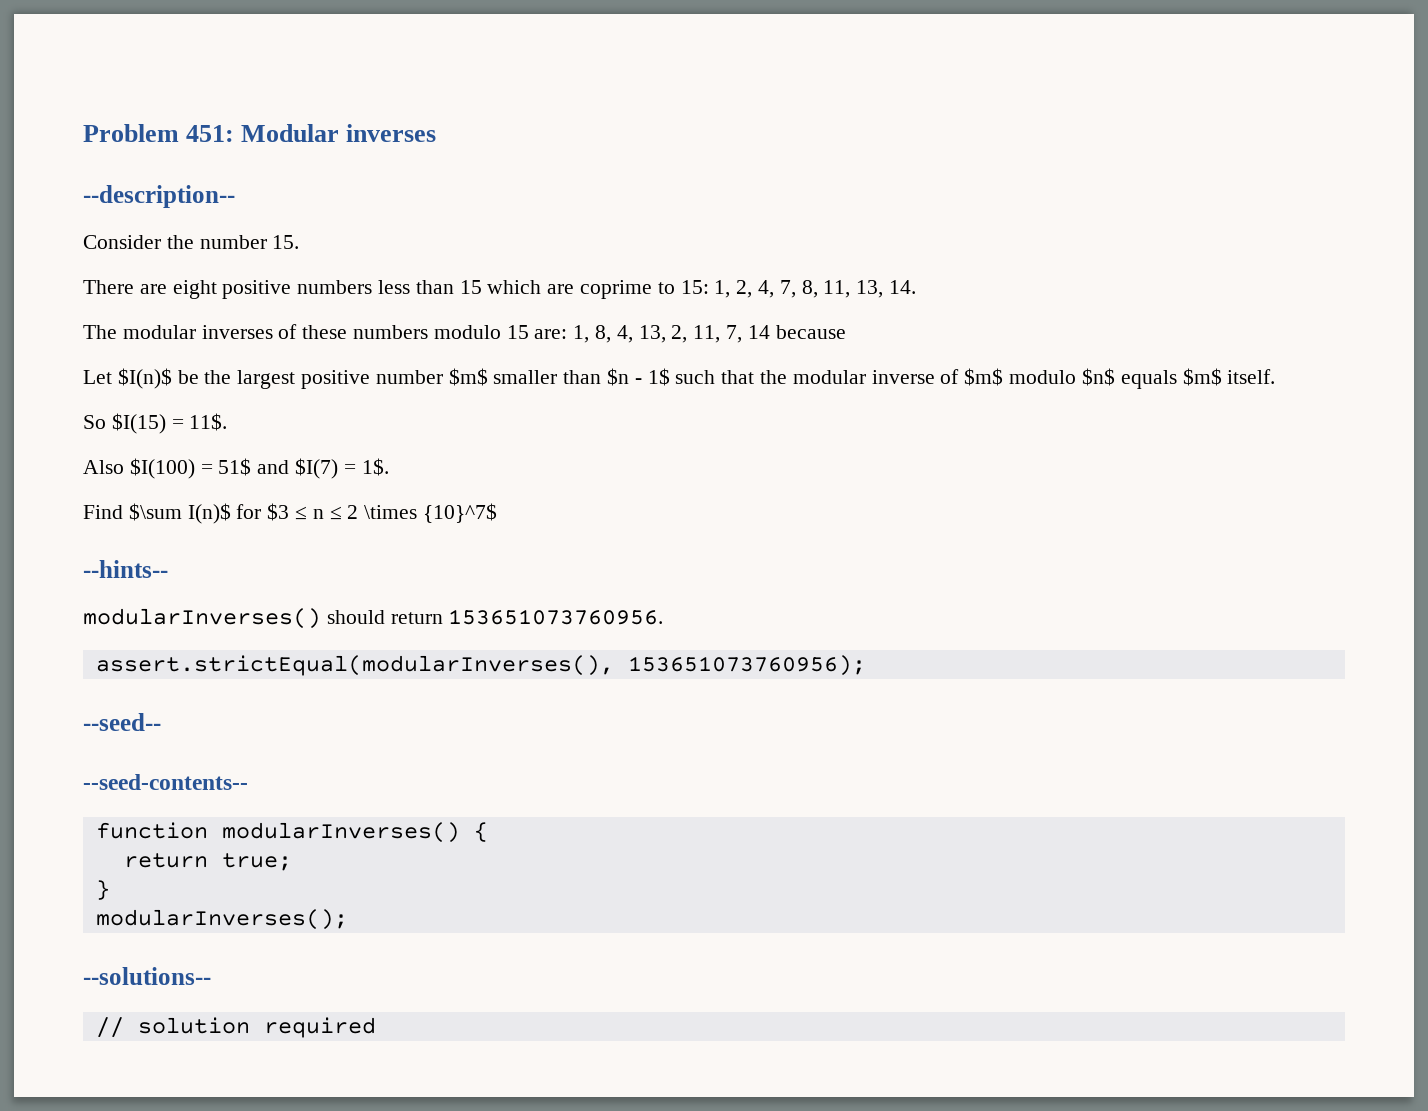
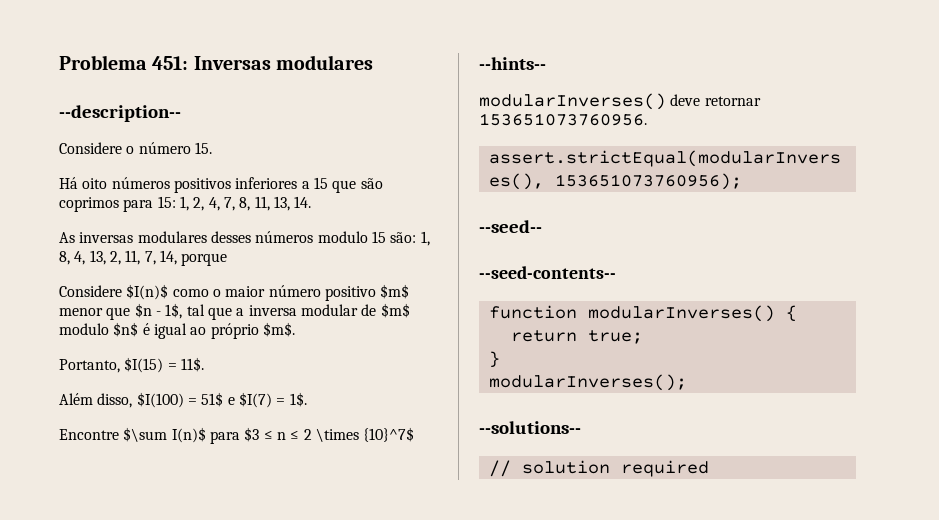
[83,124,437,142] [83,185,235,208] [83,235,300,249] [83,280,675,299] Problem 451: Modular inverses // --description-- // Consider the number 15. // There are eight positive numbers less than 15 which are coprime to -> [59,55,373,70] [59,105,181,122] [59,142,212,154] [59,177,383,193] [59,197,154,212] Problema 451: Inversas modulares // --description-- // Considere o número 15. // Há oito números positivos inferiores a 15 que são coprimos para
[83,324,429,339] The modular inverses of these numbers -> [59,231,314,243] As inversas modulares desses números
[534,329,568,339] are: -> [390,232,417,243] são:
[747,325,846,339] [83,368,1276,389] [83,415,106,429] 14 because // Let $I(n)$ be the largest positive number $m$ smaller than $n - 1$ such that the modular inverse of $m$ modulo $n$ equals $m$ itself. // So -> [159,250,228,266] [59,284,410,301] [59,303,410,320] [59,322,295,339] [59,359,120,373] 14, porque // Considere $I(n)$ como o maior número positivo $m$ menor que $n - 1$, tal que a inversa modular de $m$ modulo $n$ é igual ao próprio $m$. // Portanto,
[83,460,124,474] Also -> [59,393,133,408] Além disso,
[257,460,290,474] and -> [227,397,235,405] e
[83,505,123,519] Find -> [59,429,119,440] Encontre
[236,504,262,519] for -> [209,431,240,444] para
[326,610,443,624] should return -> [670,94,761,106] deve retornar

